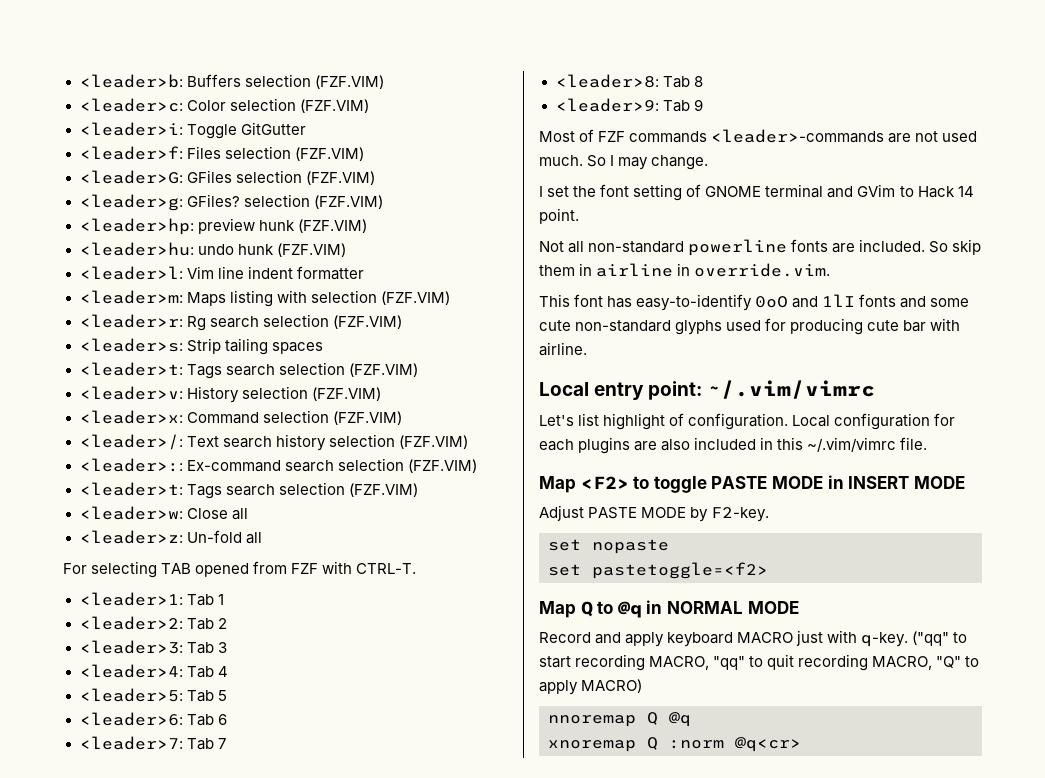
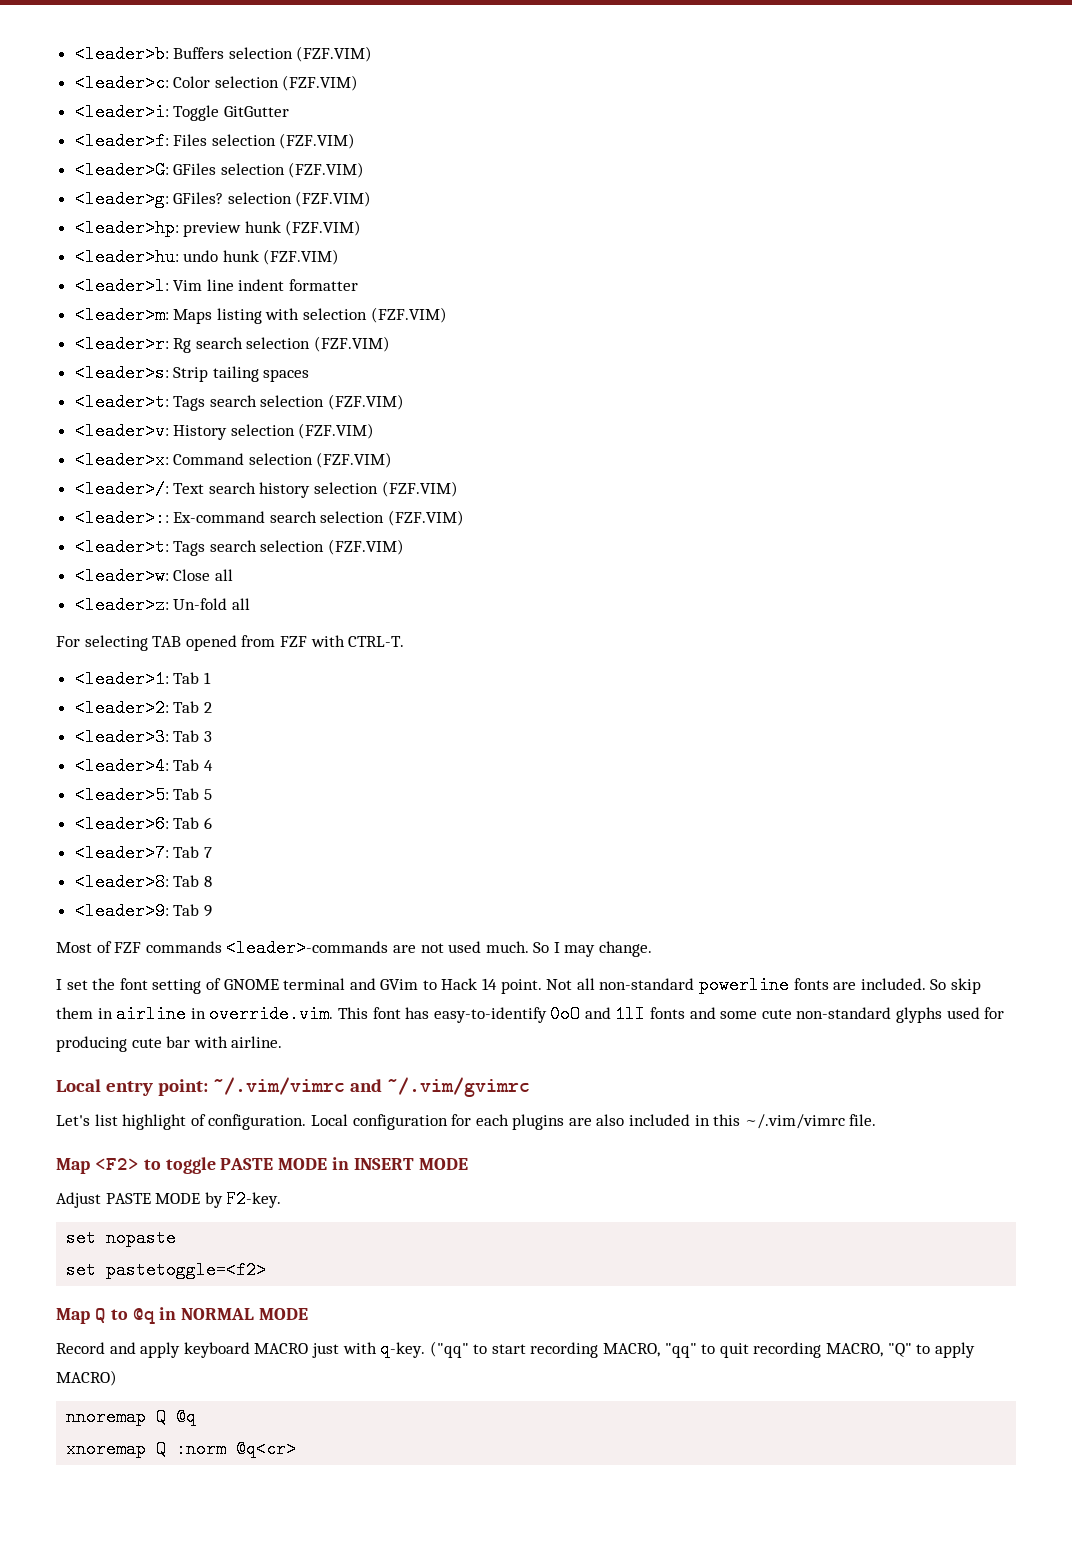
(579, 216) // -> (542, 986) none
(831, 270) // -> (334, 1014) none
(876, 389) none -> [349,1077,530,1097] and ~/.vim/gvimrc

